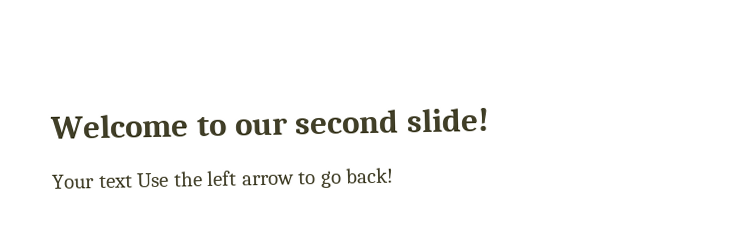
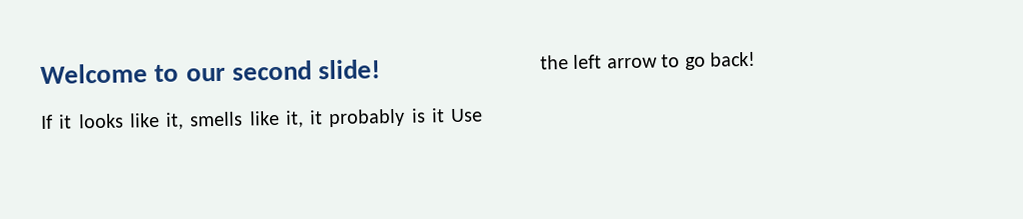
[51,174,133,189] Your text -> [41,108,445,130] If it looks like it, smells like it, it probably is it

